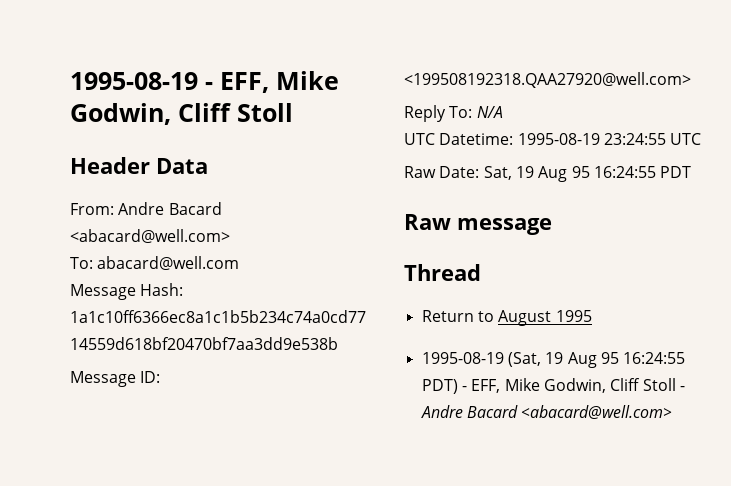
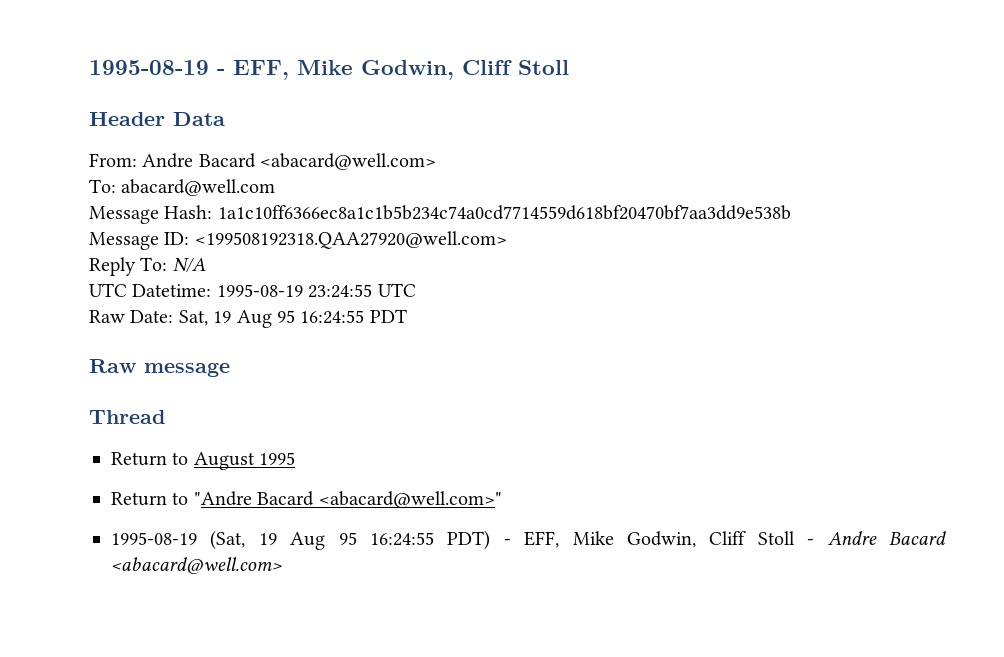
(592, 316) none -> [111,491,502,508] // Return to "Andre Bacard <abacard@well.com>"

